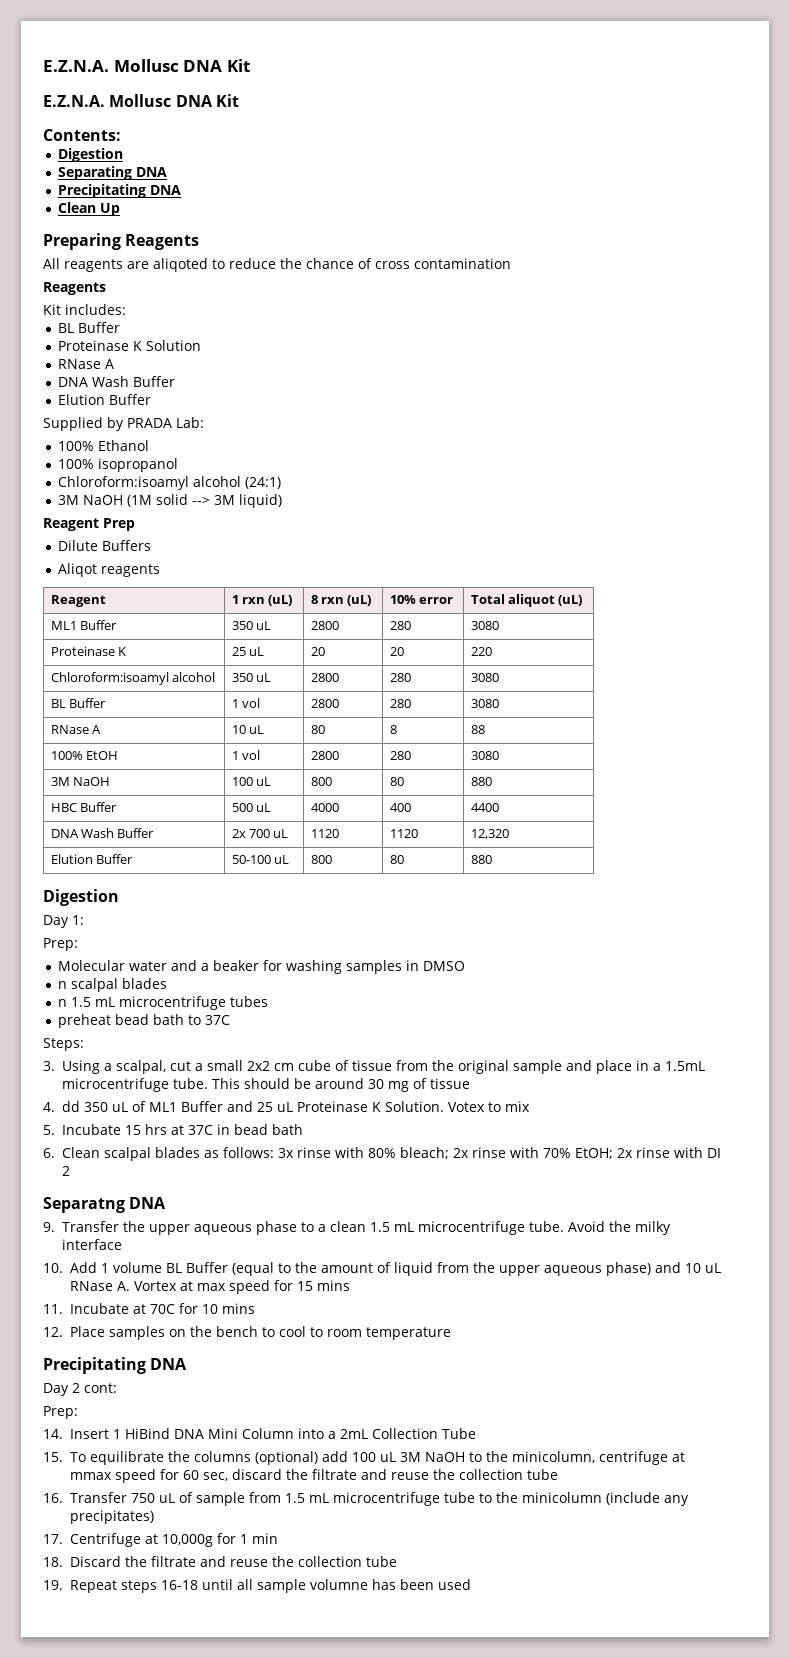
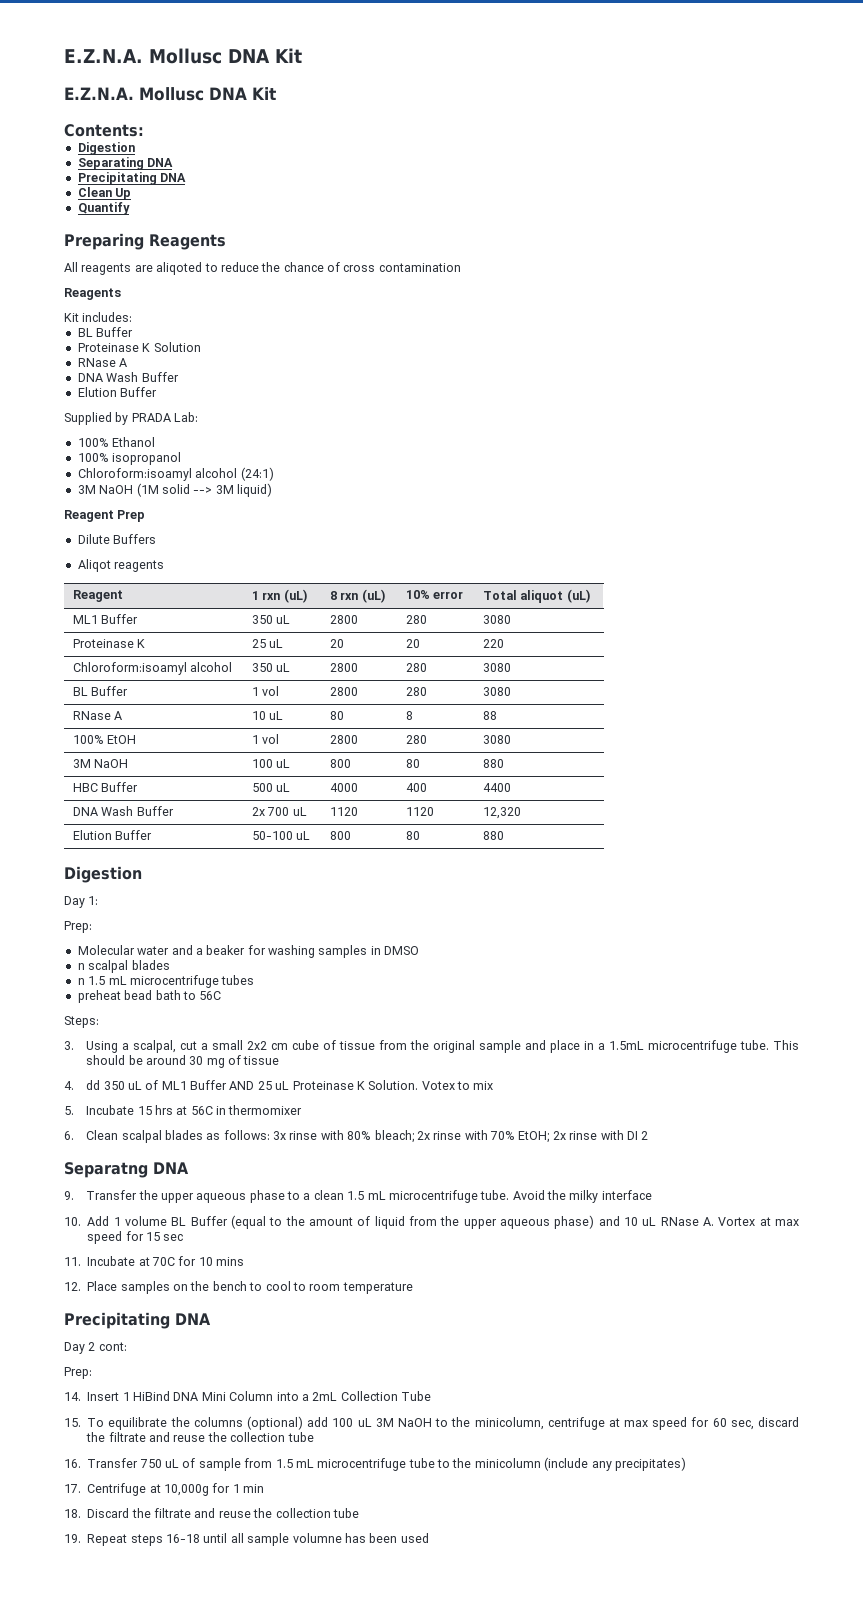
(121, 209) none -> [77,202,130,215] // Quantify
[205,1015,231,1025] 37C -> [199,991,222,1000] 56C
[227,1101,254,1112] and -> [229,1081,255,1090] AND
[188,1124,304,1135] 37C in bead bath -> [190,1105,303,1115] 56C in thermomixer
[317,1280,350,1291] mins -> [163,1234,184,1241] sec
[70,1472,112,1480] mmax -> [624,1420,649,1427] max

